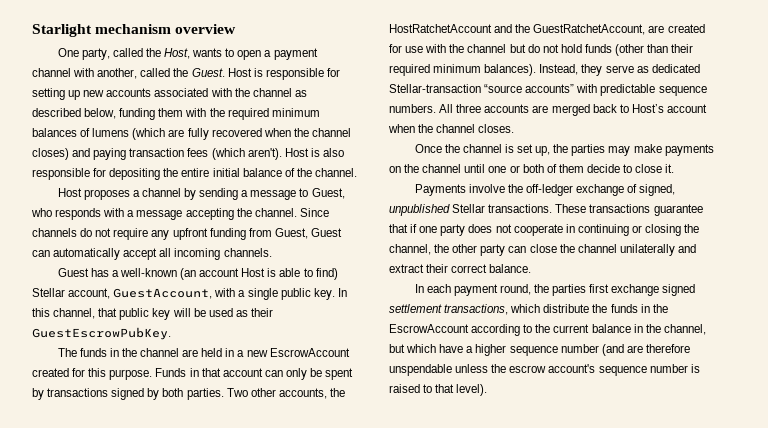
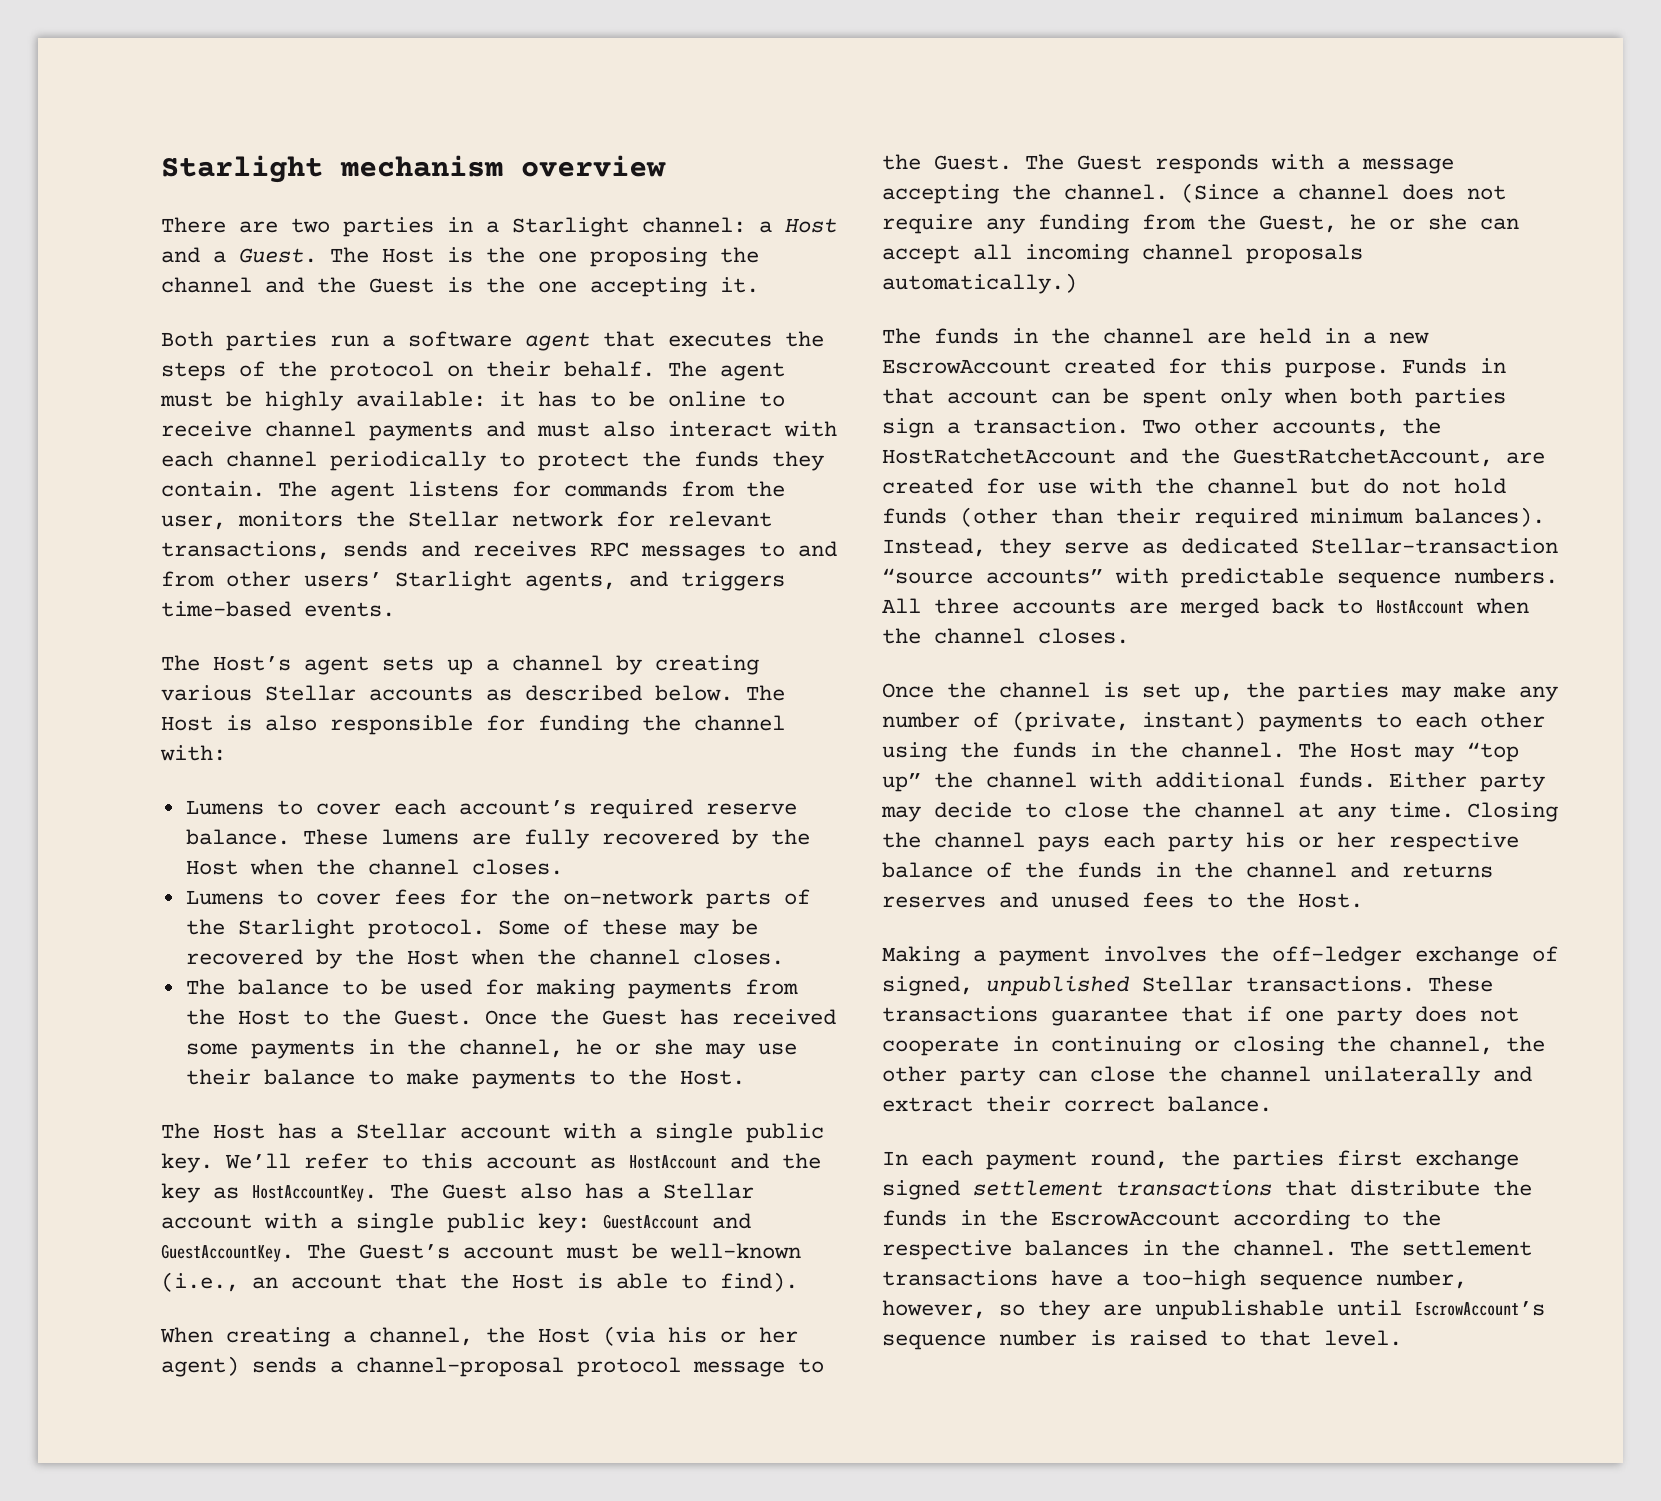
[57,48,318,60] [32,68,340,80] [32,88,307,100] [32,108,320,120] [32,128,351,140] [32,148,282,160] One party, called the Host, wants to open a payment channel with another, called the Guest. Host is responsible for setting up new accounts associated with the channel as described below, funding them with the required minimum balances of lumens (which are fully recovered when the channel closes) and paying transaction fees (which aren't). -> [161,217,837,237] [161,247,759,267] [161,277,759,297] [161,331,824,351] [161,361,785,381] [160,391,785,411] [161,421,837,441] [161,451,824,471] [161,481,785,501] [161,511,772,530] [161,541,837,561] [161,571,785,591] [161,601,395,617] [161,655,759,675] [161,685,785,701] There are two parties in a Starlight channel: a Host and a Guest. The Host is the one proposing the channel and the Guest is the one accepting it. // Both parties run a software agent that executes the steps of the protocol on their behalf. The agent must be highly available: it has to be online to receive channel payments and must also interact with each channel periodically to protect the funds they contain. The agent listens for commands from the user, monitors the Stellar network for relevant transactions, sends and receives RPC messages to and from other users’ Starlight agents, and triggers time-based events. // The Host’s agent sets up a channel by creating various Stellar accounts as described below. The
[109,168,357,180] [57,188,345,200] [31,208,52,217] depositing the entire initial balance of the channel. // Host proposes a channel by sending a message to Guest, who -> [538,715,785,735] [160,745,226,761] [185,799,797,819] [185,829,810,849] [185,859,563,875] [185,889,810,909] [185,919,758,939] [185,949,784,969] [185,979,798,999] [185,1009,836,1025] [185,1039,797,1059] [185,1069,745,1089] [161,1123,824,1143] [161,1153,821,1173] [161,1183,754,1203] [161,1213,751,1233] [161,1243,801,1262] [161,1272,798,1292] [160,1326,798,1347] [161,1356,824,1377] [882,154,1142,170] funding the channel with: // Lumens to cover each account’s required reserve balance. These lumens are fully recovered by the Host when the channel closes. // Lumens to cover fees for the on-network parts of the Starlight protocol. Some of these may be recovered by the Host when the channel closes. // The balance to be used for making payments from the Host to the Guest. Once the Guest has received some payments in the channel, he or she may use their balance to make payments to the Host. // The Host has a Stellar account with a single public key. We’ll refer to this account as HostAccount and the key as HostAccountKey. The Guest also has a Stellar account with a single public key: GuestAccount and GuestAccountKey. The Guest’s account must be well-known (i.e., an account that the Host is able to find). // When creating a channel, the Host (via his or her agent) sends a channel-proposal protocol message to the Guest. The Guest
[299,208,329,217] [32,228,93,237] Since channels do -> [1181,183,1454,203] (Since a channel does
[172,228,208,240] upfront -> (1025, 226) none
[274,228,342,239] [32,248,272,260] [57,268,338,280] [32,288,347,300] [32,308,273,320] [32,327,171,340] Guest, Guest can automatically accept all incoming channels. // Guest has a well-known (an account Host is able to find) Stellar account, GuestAccount, with a single public key. In this channel, that public key will be used as their GuestEscrowPubKey. -> [1207,214,1519,233] [882,244,1363,264] [882,273,1077,294] the Guest, he or she can accept all incoming channel proposals automatically.)
[285,368,307,380] only -> (1090, 398) none
[32,388,224,400] by transactions signed by both parties. -> [1220,388,1506,408] [882,418,1129,438] only when both parties sign a transaction.
[631,104,707,113] Host’s account -> [1376,600,1464,614] HostAccount
[664,144,714,156] [389,164,675,173] [414,184,505,196] payments on the channel until one or both of them decide to close it. // Payments involve -> [1519,686,1558,702] [882,711,1545,732] [882,742,1519,762] [882,772,1545,792] [881,802,1558,822] [882,832,1519,852] [882,862,1493,878] [882,892,1363,908] [882,946,1207,966] any number of (private, instant) payments to each other using the funds in the channel. The Host may “top up” the channel with additional funds. Either party may decide to close the channel at any time. Closing the channel pays each party his or her respective balance of the funds in the channel and returns reserves and unused fees to the Host. // Making a payment involves
[444,304,541,315] transactions, which -> [1116,1180,1337,1196] transactions that
[553,324,706,335] [389,344,690,356] [389,364,596,376] current balance in the channel, but which have a higher sequence number (and are therefore unspendable unless the escrow account's -> [882,1240,1532,1260] [882,1270,1467,1290] [882,1300,1545,1320] respective balances in the channel. The settlement transactions have a too-high sequence number, however, so they are unpublishable until EscrowAccount’s
[456,384,488,396] level). -> [1324,1330,1402,1346] level.

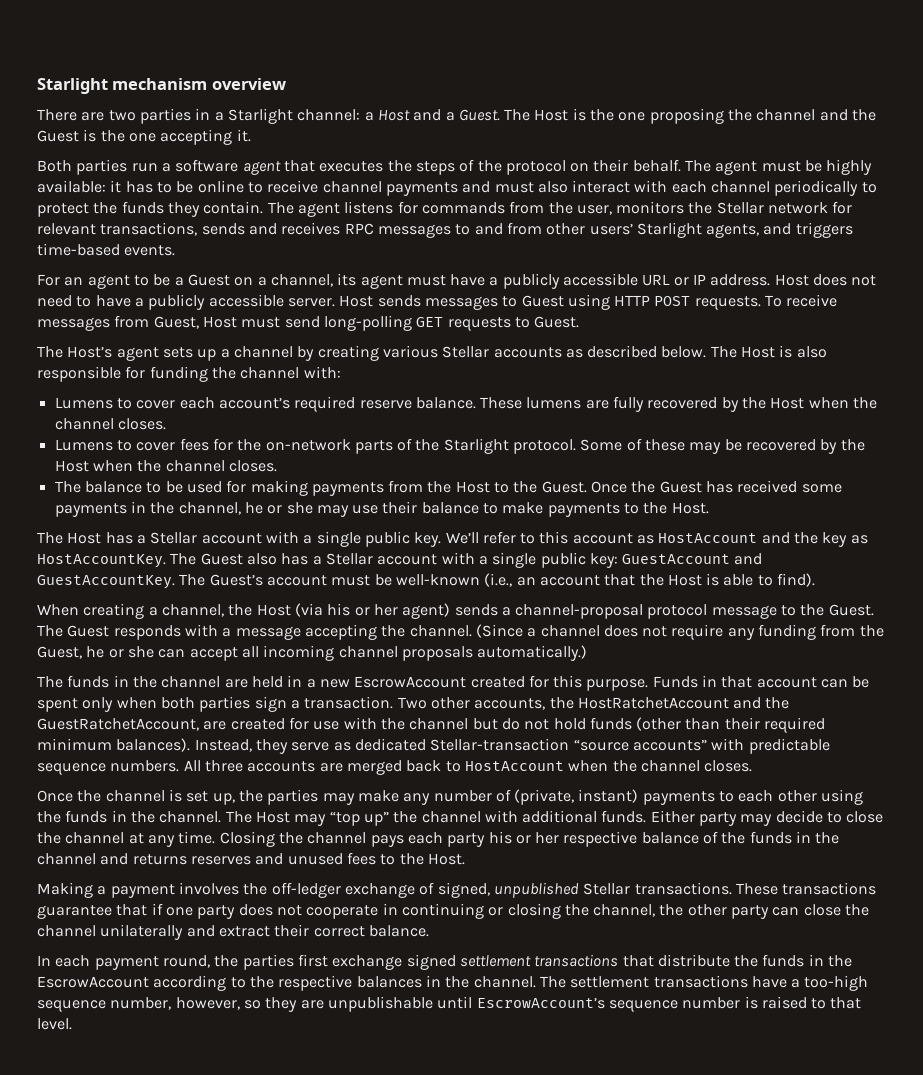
(395, 609) none -> [37,273,877,289] [37,294,838,310] [37,315,580,331] // For an agent to be a Guest on a channel, its agent must have a publicly accessible URL or IP address. Host does not need to have a publicly accessible server. Host sends messages to Guest using HTTP POST requests. To receive messages from Guest, Host must send long-polling GET requests to Guest.

